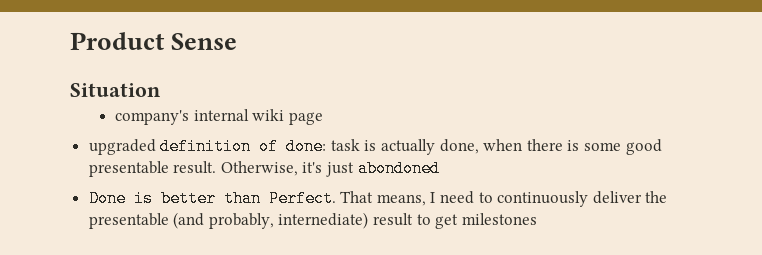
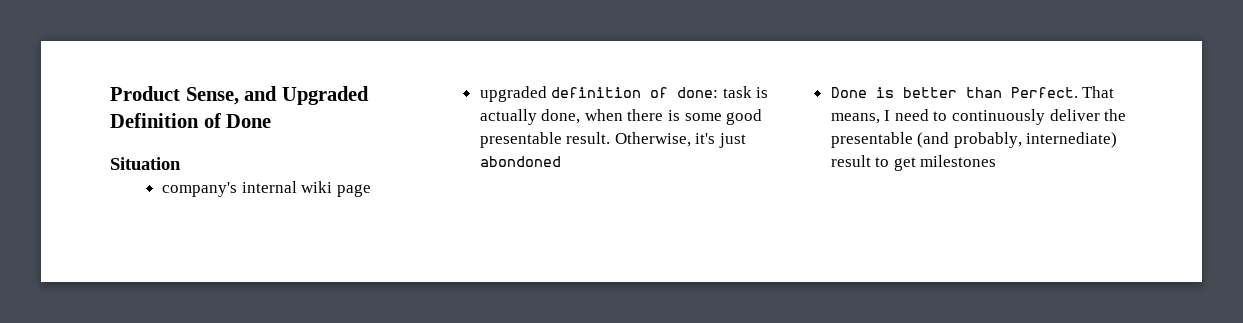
[171,33,238,50] Sense -> [185,86,369,105] [110,113,272,128] Sense, and Upgraded Definition of Done

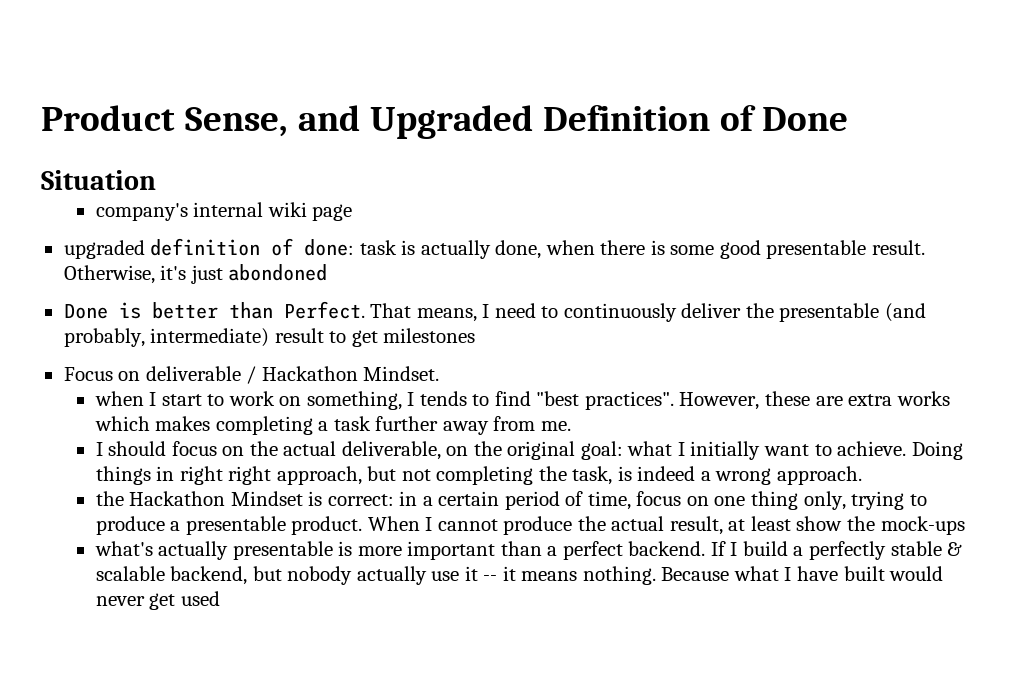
[1026,132,1118,148] internediate) -> [150,328,270,347] intermediate)
(997, 161) none -> [63,366,440,384] [94,391,950,410] [94,416,571,435] [95,441,963,460] [95,466,863,485] [95,491,927,510] [95,516,965,535] [94,541,963,560] [95,566,944,585] [95,591,220,610] // Focus on deliverable / Hackathon Mindset. // when I start to work on something, I tends to find "best practices". However, these are extra works which makes completing a task further away from me. // I should focus on the actual deliverable, on the original goal: what I initially want to achieve. Doing things in right right approach, but not completing the task, is indeed a wrong approach. // the Hackathon Mindset is correct: in a certain period of time, focus on one thing only, trying to produce a presentable product. When I cannot produce the actual result, at least show the mock-ups // what's actually presentable is more important than a perfect backend. If I build a perfectly stable & scalable backend, but nobody actually use it -- it means nothing. Because what I have built would never get used

